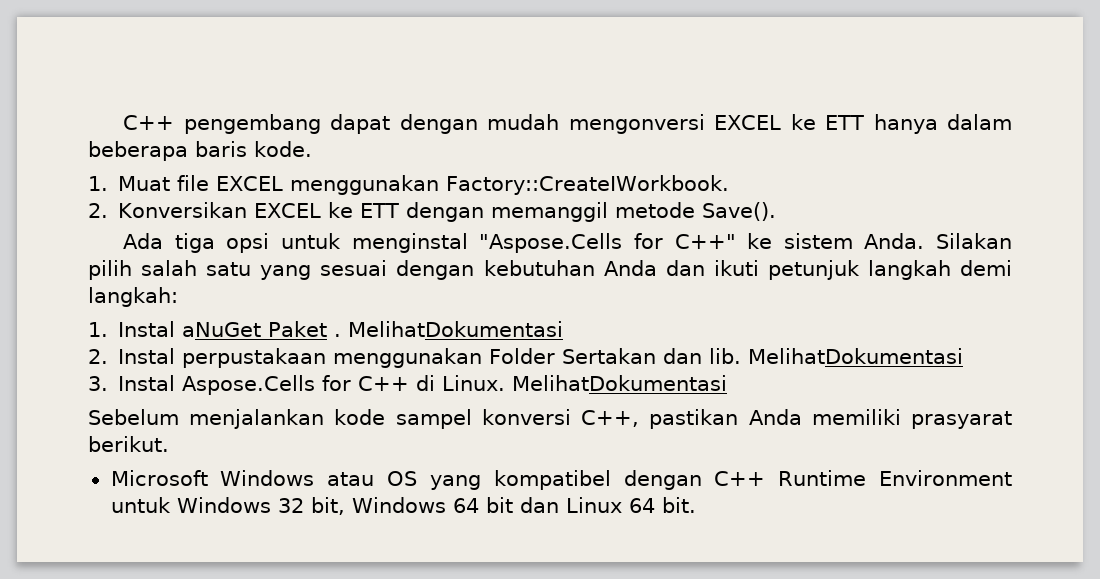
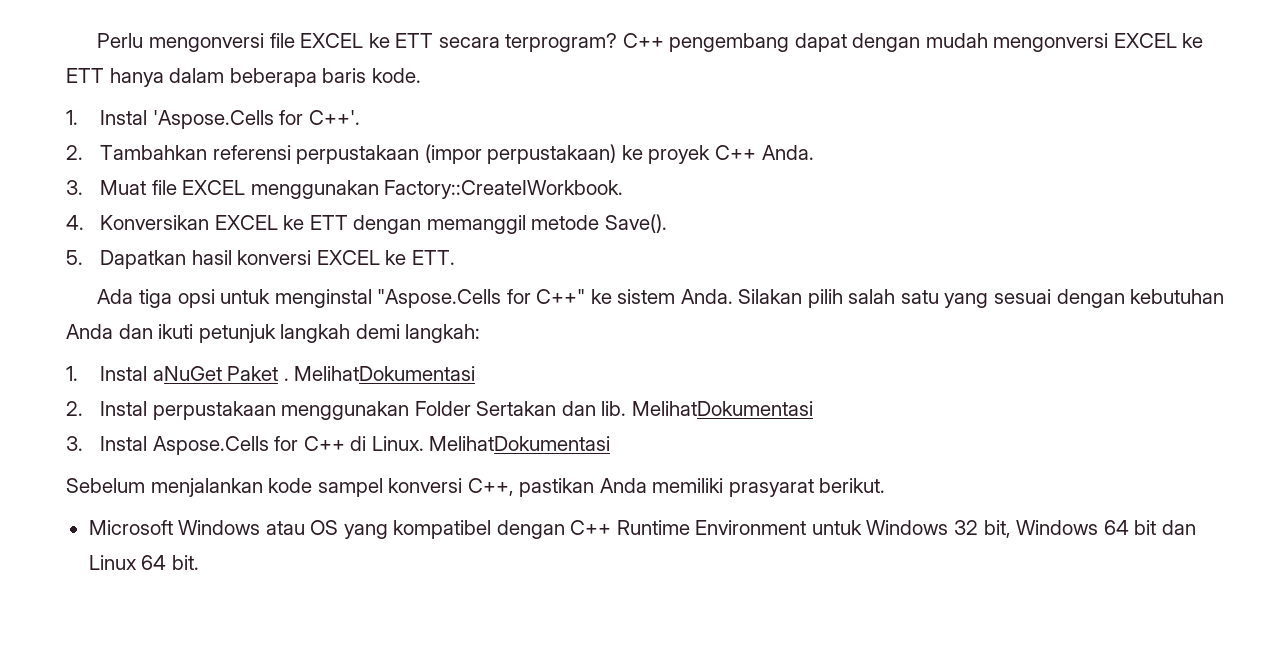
(123, 122) none -> [97,33,618,52] Perlu mengonversi file EXCEL ke ETT secara terprogram?
(108, 183) none -> [100,110,360,129] [66,144,814,164] [66,180,83,195] Instal 'Aspose.Cells for C++'. // 2. Tambahkan referensi perpustakaan (impor perpustakaan) ke proyek C++ Anda. // 3.
[88,203,108,218] 2. -> [66,215,84,230] 4.
(777, 211) none -> [66,250,455,269] // 5. Dapatkan hasil konversi EXCEL ke ETT.

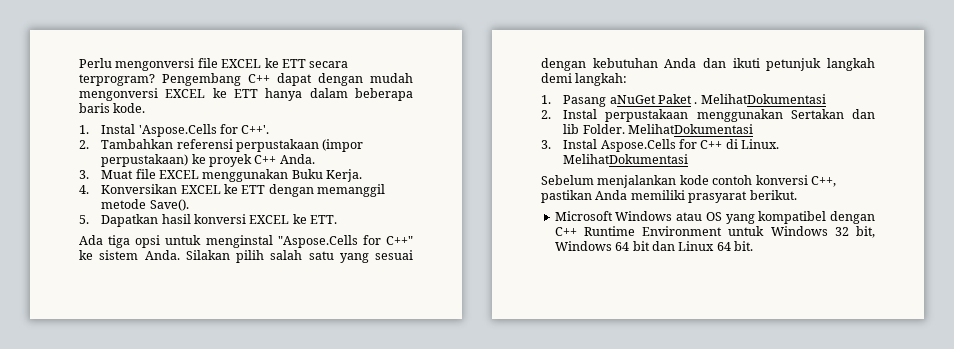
[622,33,790,52] C++ pengembang -> [162,73,270,86] Pengembang C++
[384,180,624,199] Factory::CreateIWorkbook. -> [291,169,363,182] Buku Kerja.
[100,366,148,381] Instal -> [563,95,607,107] Pasang
[414,401,471,416] Folder -> (783, 115) none
[601,401,627,416] lib. -> [563,124,625,134] lib Folder.
[317,478,383,497] sampel -> [712,175,753,185] contoh

